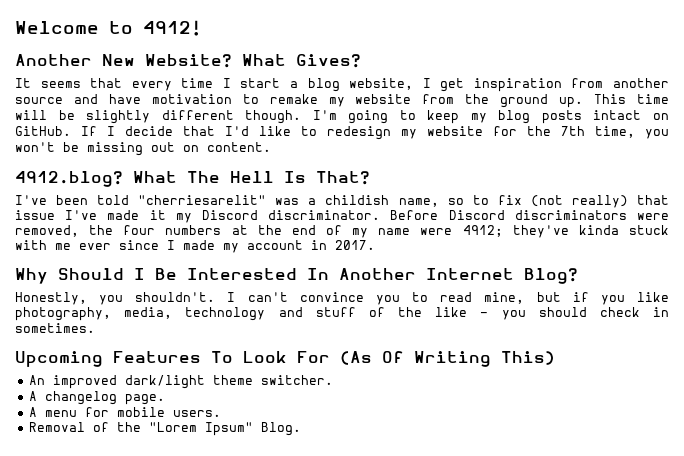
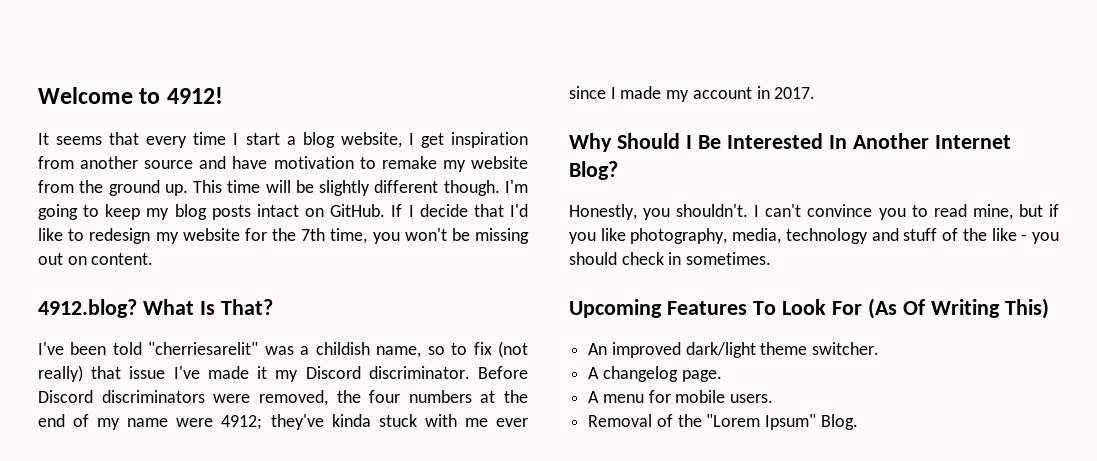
[15,54,361,68] // Another New Website? What Gives? -> (223, 95) none
[187,171,274,183] The Hell -> (194, 307) none

